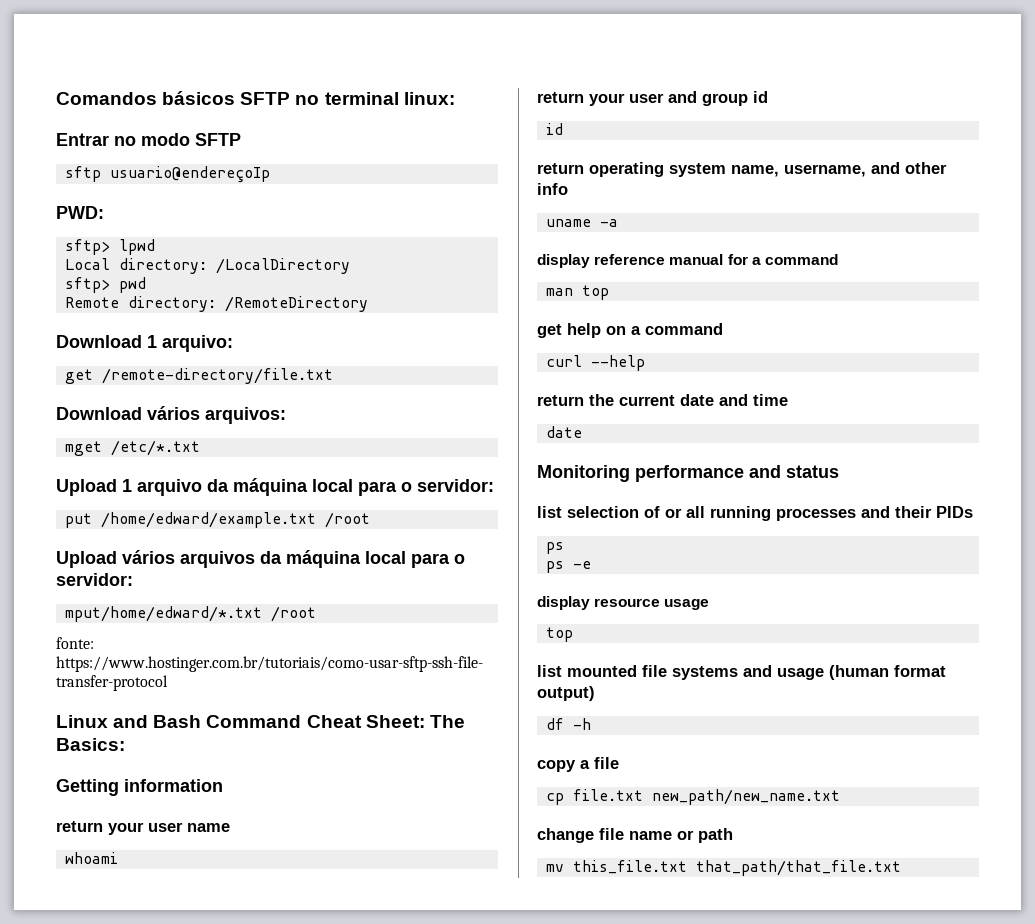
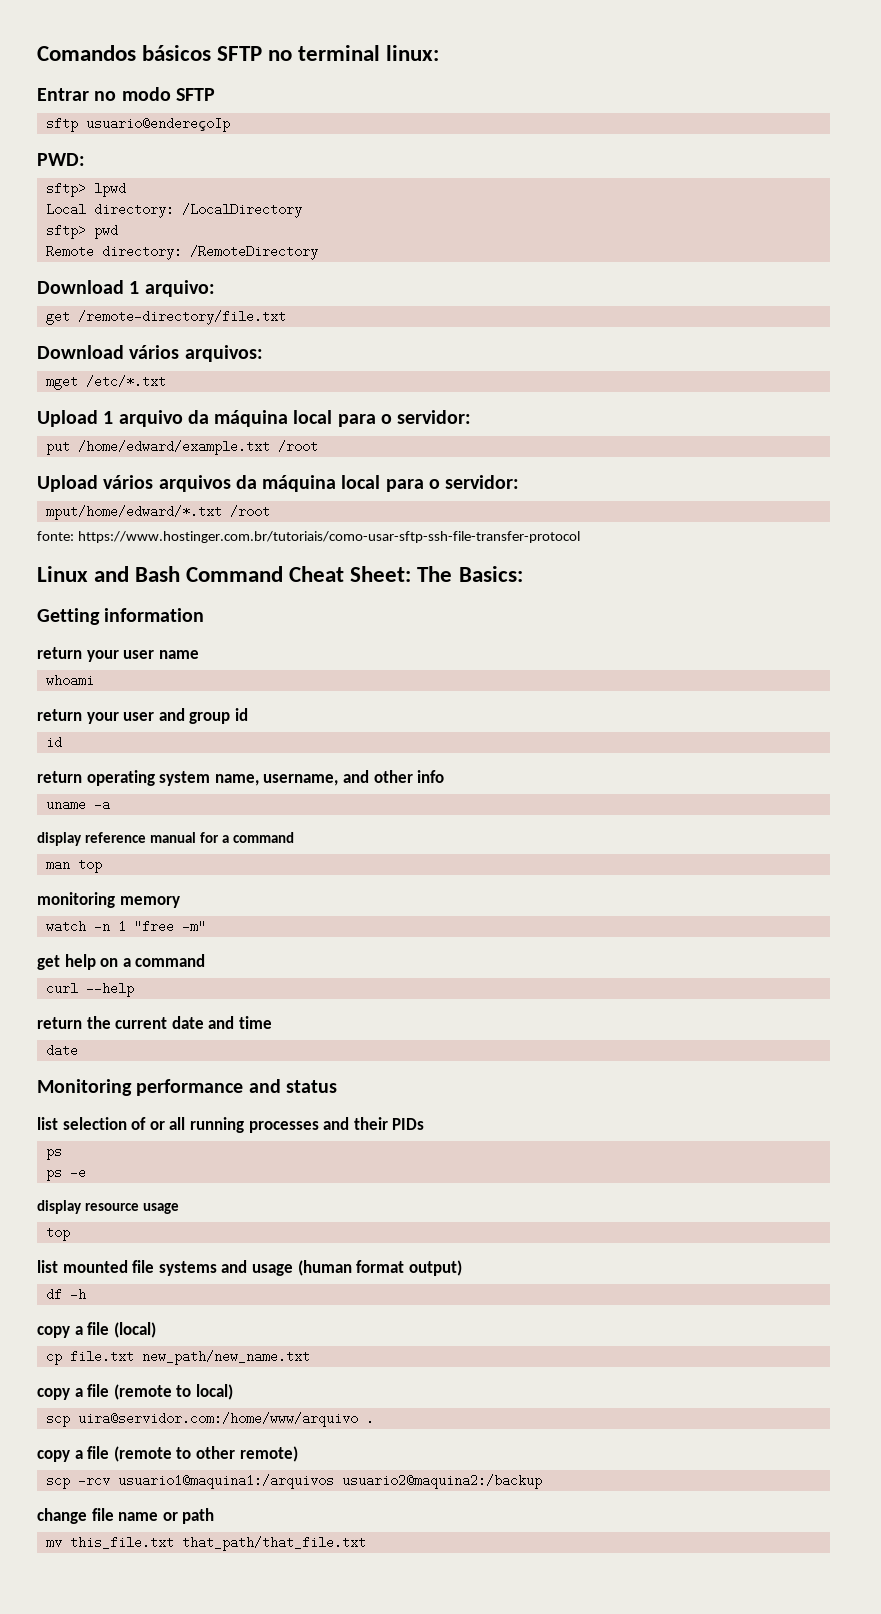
(610, 292) none -> [37,892,180,908] [45,920,206,933] // monitoring memory // watch -n 1 "free -m"
(619, 763) none -> [113,1322,156,1338] (local)
(841, 797) none -> [37,1384,233,1400] [45,1412,374,1427] [37,1446,298,1462] [45,1474,542,1489] // copy a file (remote to local) // scp uira@servidor.com:/home/www/arquivo . // copy a file (remote to other remote) // scp -rcv usuario1@maquina1:/arquivos usuario2@maquina2:/backup

